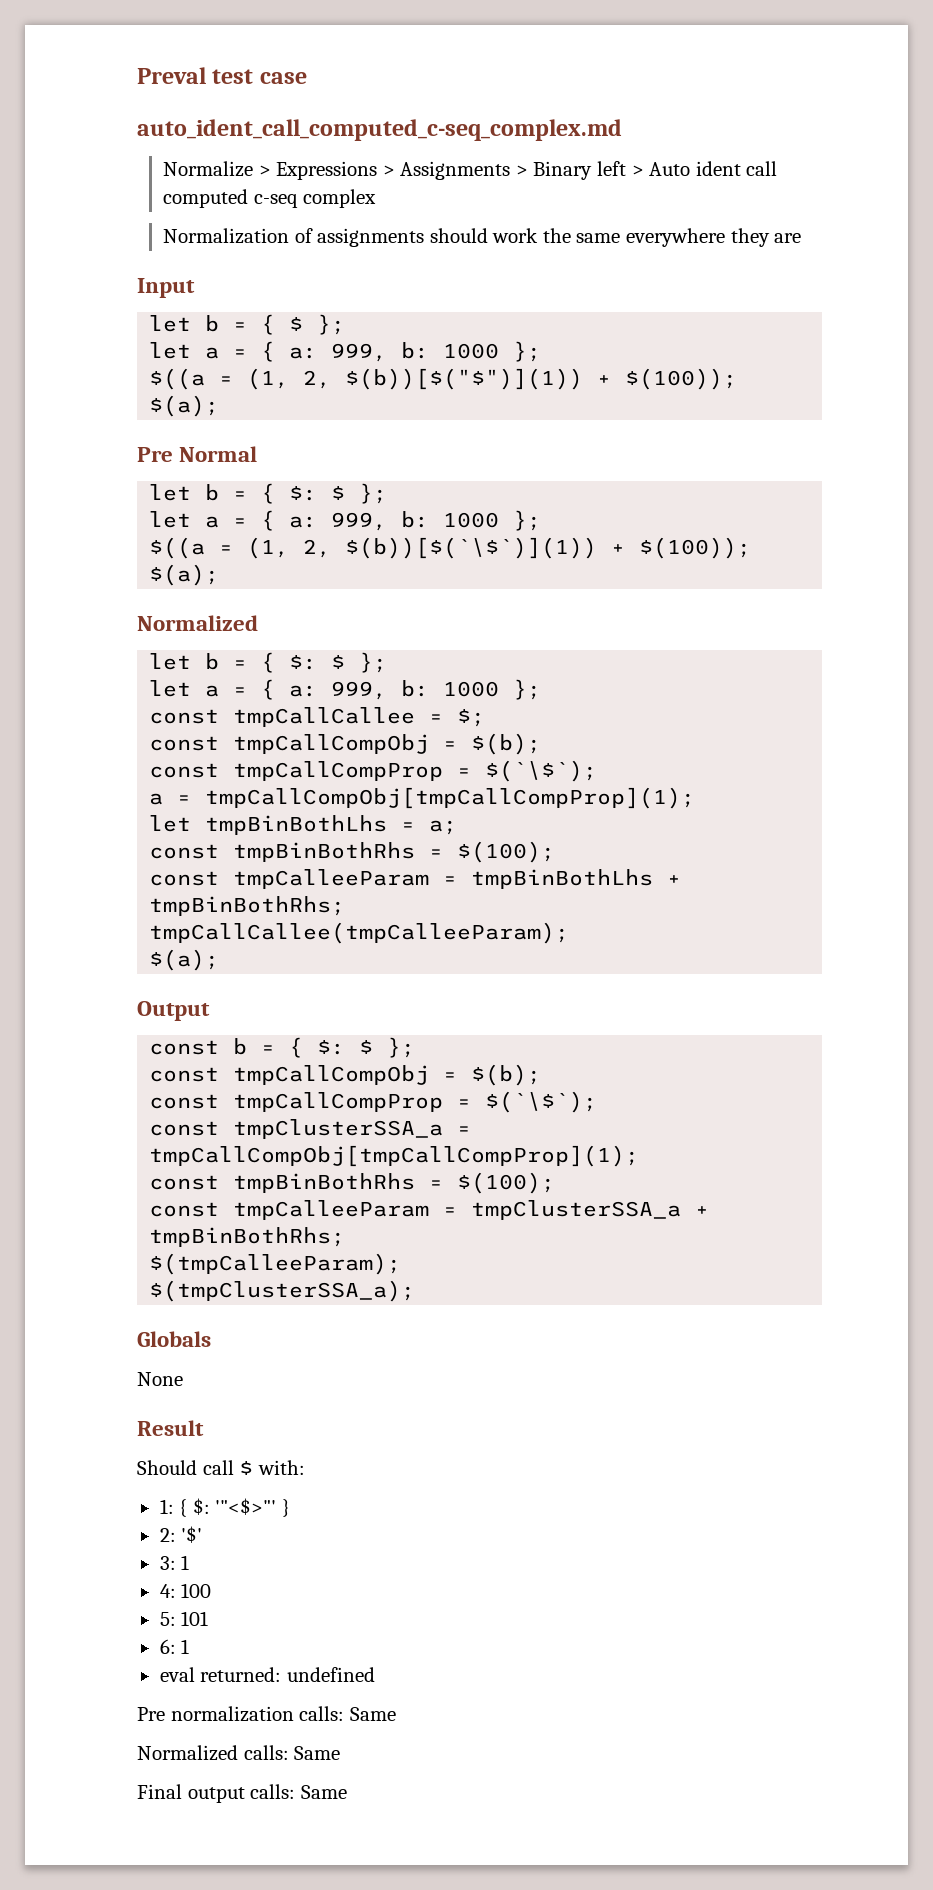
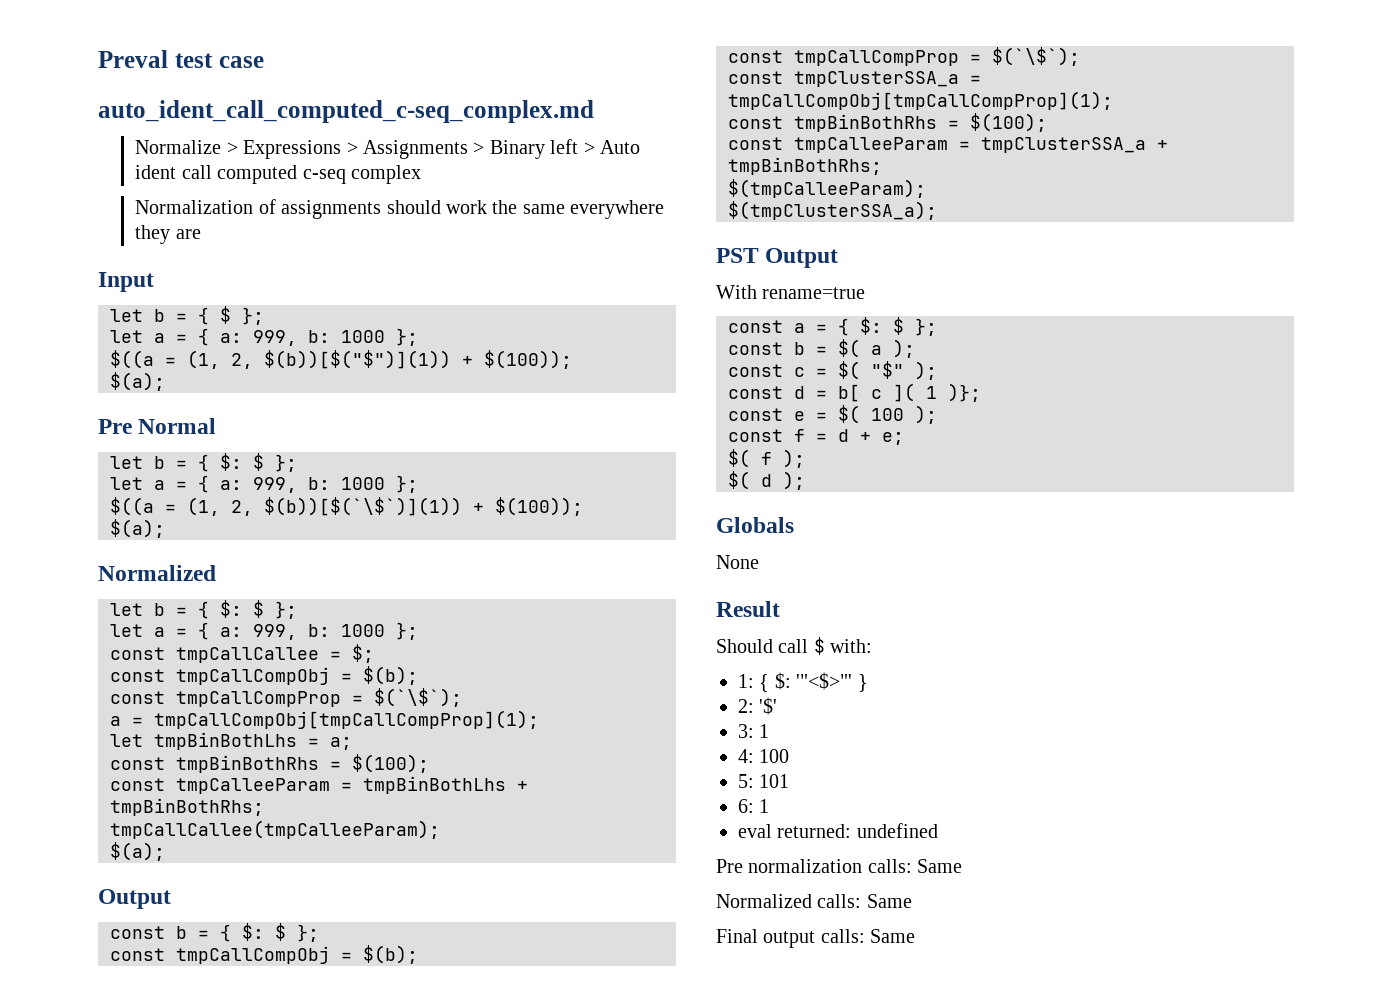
(416, 1291) none -> [716,248,839,268] [716,285,866,299] [728,317,937,336] [728,339,915,358] [728,361,937,380] [728,383,981,402] [728,405,937,424] [728,429,904,445] [728,449,805,468] [728,471,805,490] // PST Output // With rename=true // const a = { $: $ }; // const b = $( a ); // const c = $( "$" ); // const d = b[ c ]( 1 )}; // const e = $( 100 ); // const f = d + e; // $( f ); // $( d );

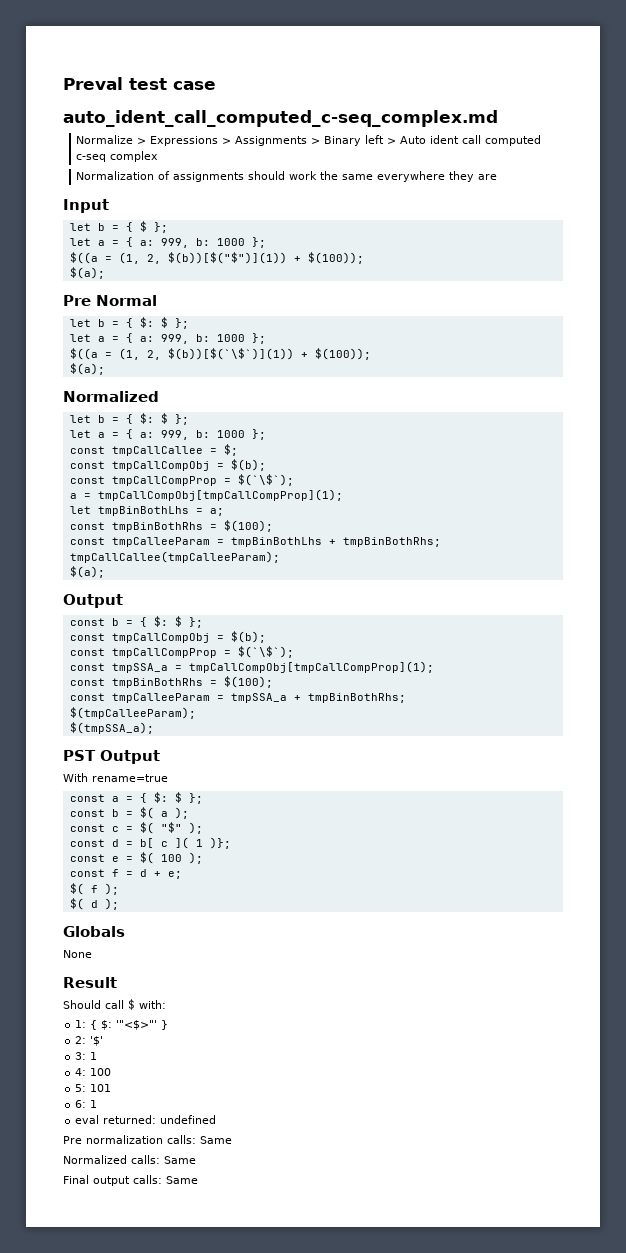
[794,71,959,87] tmpClusterSSA_a -> [111,663,168,673] tmpSSA_a
[981,137,1146,153] tmpClusterSSA_a -> [230,693,287,703] tmpSSA_a
[728,201,937,220] $(tmpClusterSSA_a); -> [69,722,154,734] $(tmpSSA_a);

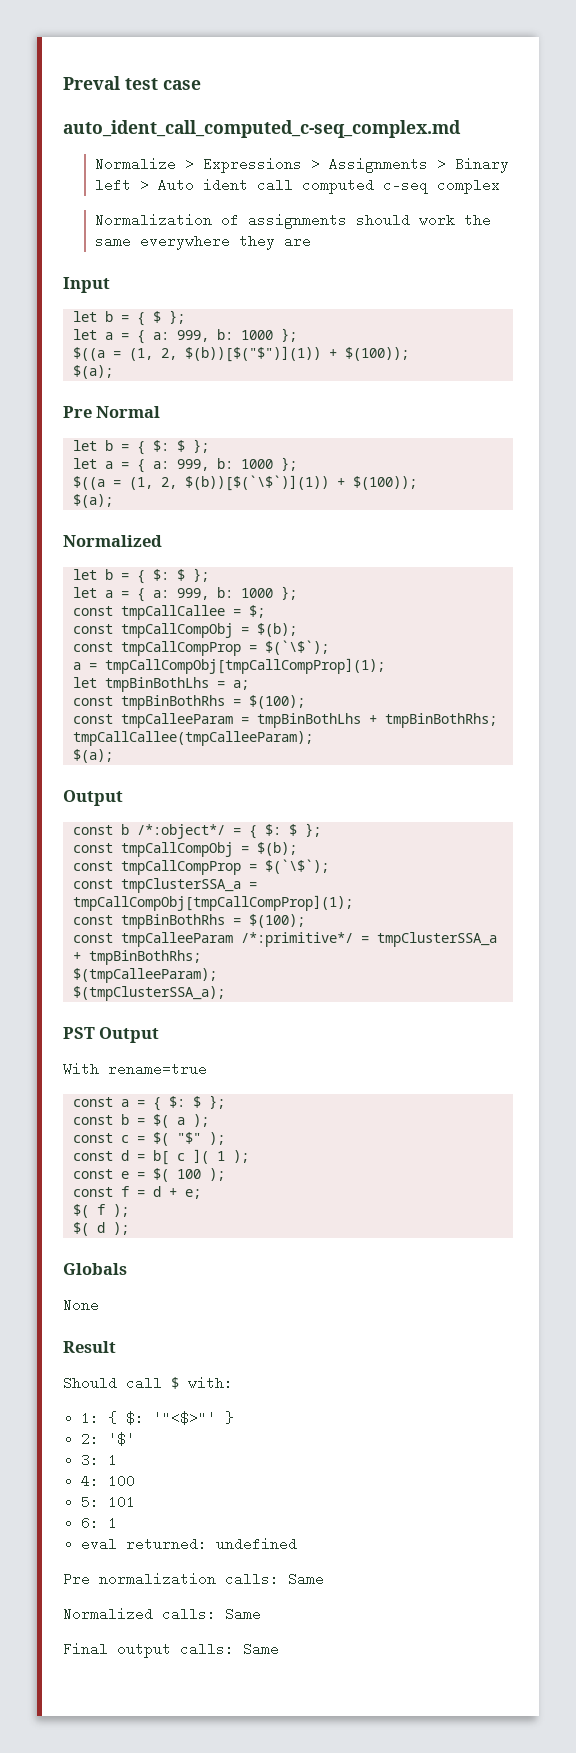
(119, 622) none -> [136,824,225,839] /*:object*/
[111,663,168,673] tmpSSA_a -> [120,878,241,893] tmpClusterSSA_a
[216,693,287,703] = tmpSSA_a -> [240,932,497,947] /*:primitive*/ = tmpClusterSSA_a
[69,722,154,734] $(tmpSSA_a); -> [72,986,225,1001] $(tmpClusterSSA_a);
[209,837,231,849] )}; -> [232,1150,249,1163] );

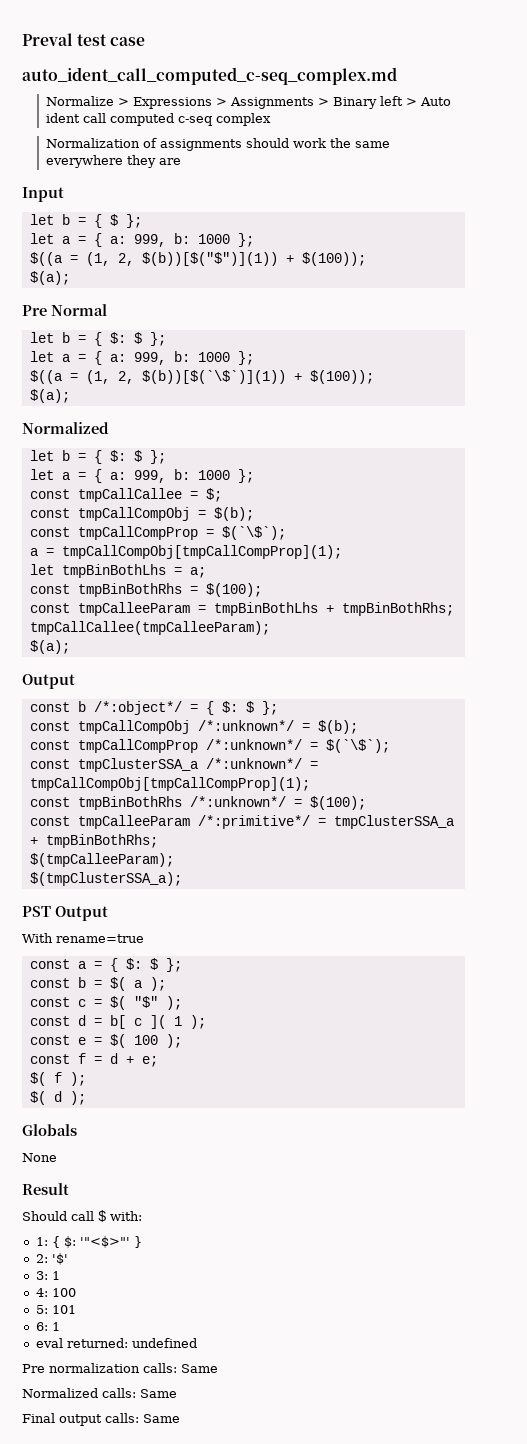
[240,842,297,856] [72,860,241,875] = $(b); // const tmpCallCompProp -> [197,720,358,734] [29,739,302,753] /*:unknown*/ = $(b); // const tmpCallCompProp /*:unknown*/
(241, 885) none -> [205,758,302,769] /*:unknown*/
(225, 921) none -> [189,796,286,807] /*:unknown*/

